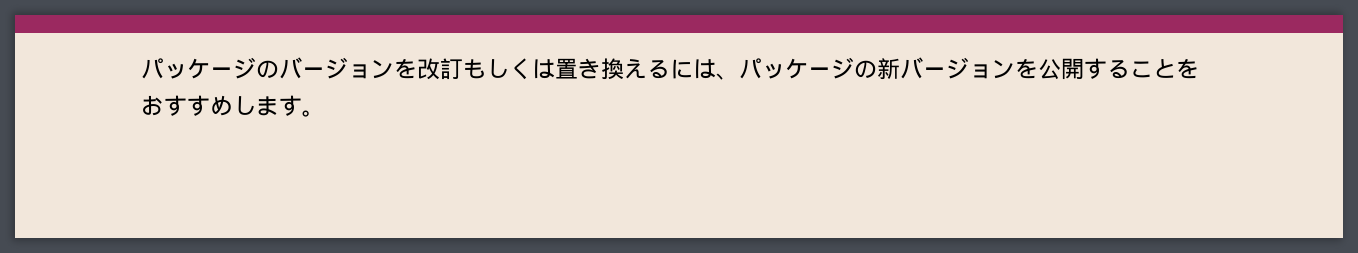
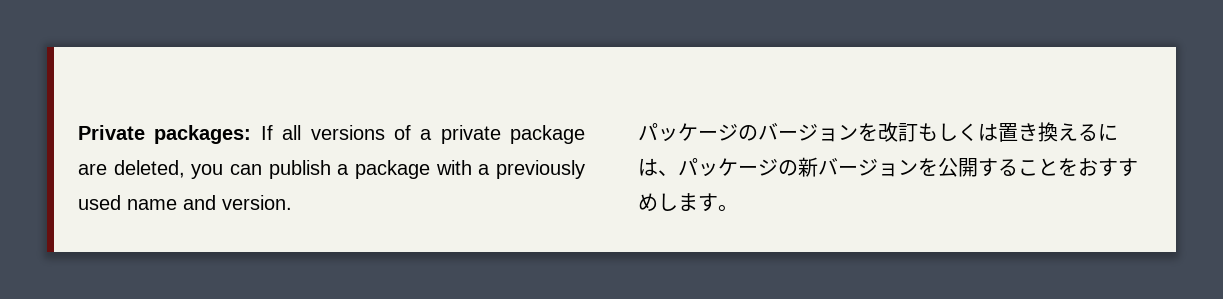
(141, 68) none -> [78,125,585,144] [78,160,585,179] [78,195,292,210] Private packages: If all versions of a private package are deleted, you can publish a package with a previously used name and version. //

